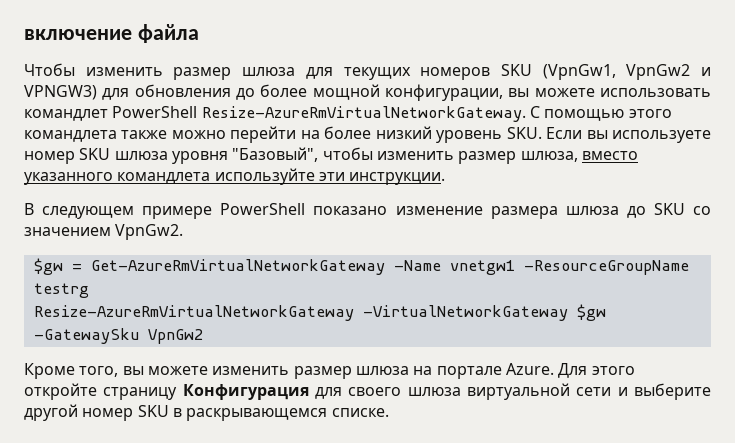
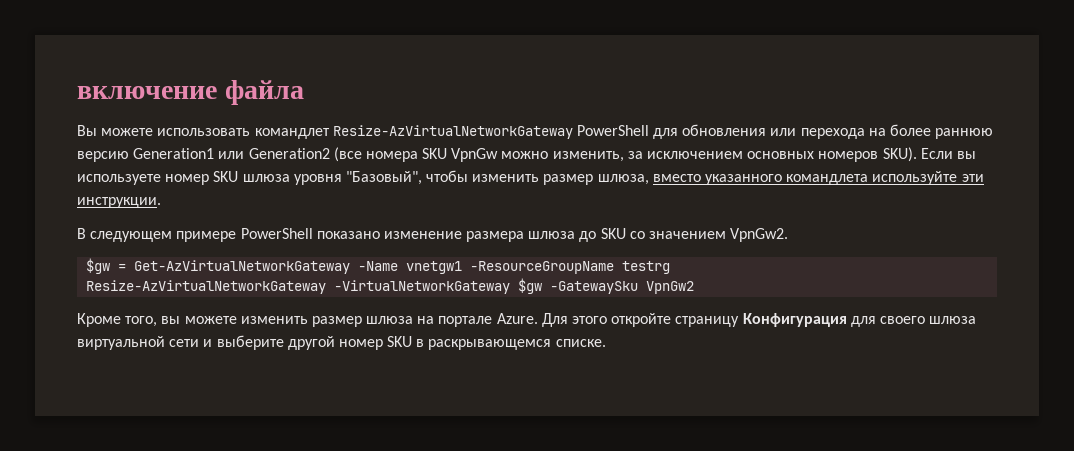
[24,63,712,80] [24,84,711,101] [24,106,672,122] [24,126,542,143] Чтобы изменить размер шлюза для текущих номеров SKU (VpnGw1, VpnGw2 и VPNGW3) для обновления до более мощной конфигурации, вы можете использовать командлет PowerShell Resize-AzureRmVirtualNetworkGateway. С помощью этого командлета также можно перейти на более низкий уровень SKU. -> [77,124,994,139] [77,147,917,162] Вы можете использовать командлет Resize-AzVirtualNetworkGateway PowerShell для обновления или перехода на более раннюю версию Generation1 или Generation2 (все номера SKU VpnGw можно изменить, за исключением основных номеров SKU).
[90,259,385,275] Get-AzureRmVirtualNetworkGateway -> [134,260,351,274] Get-AzVirtualNetworkGateway
[33,305,354,321] Resize-AzureRmVirtualNetworkGateway -> [86,280,327,294] Resize-AzVirtualNetworkGateway

